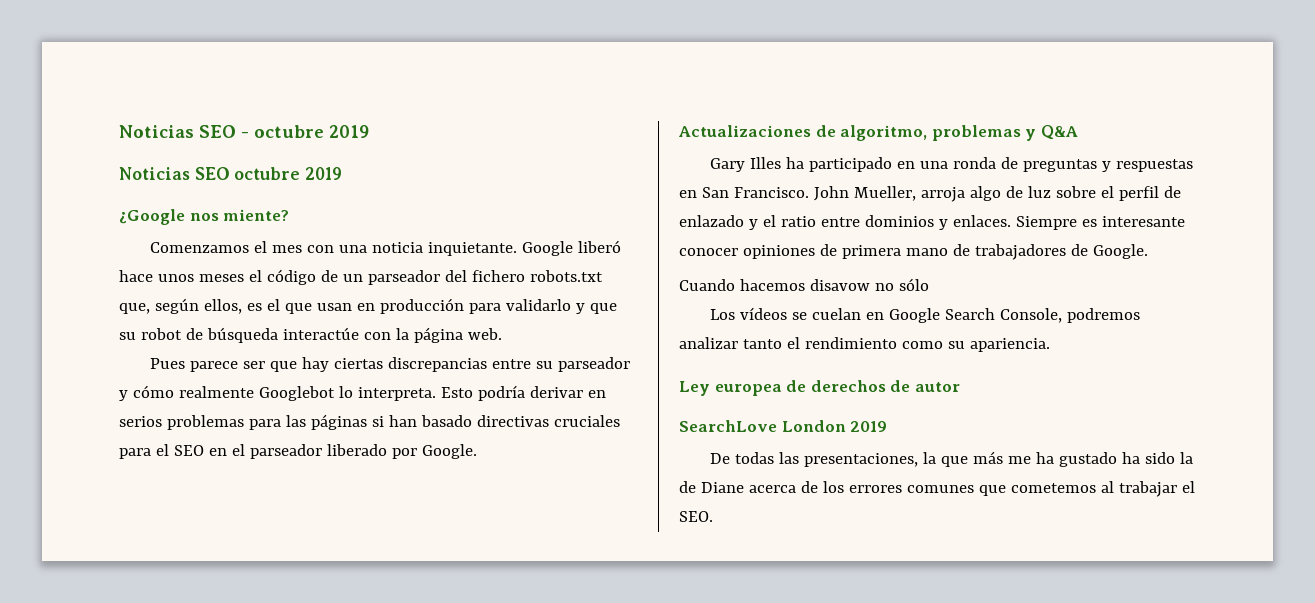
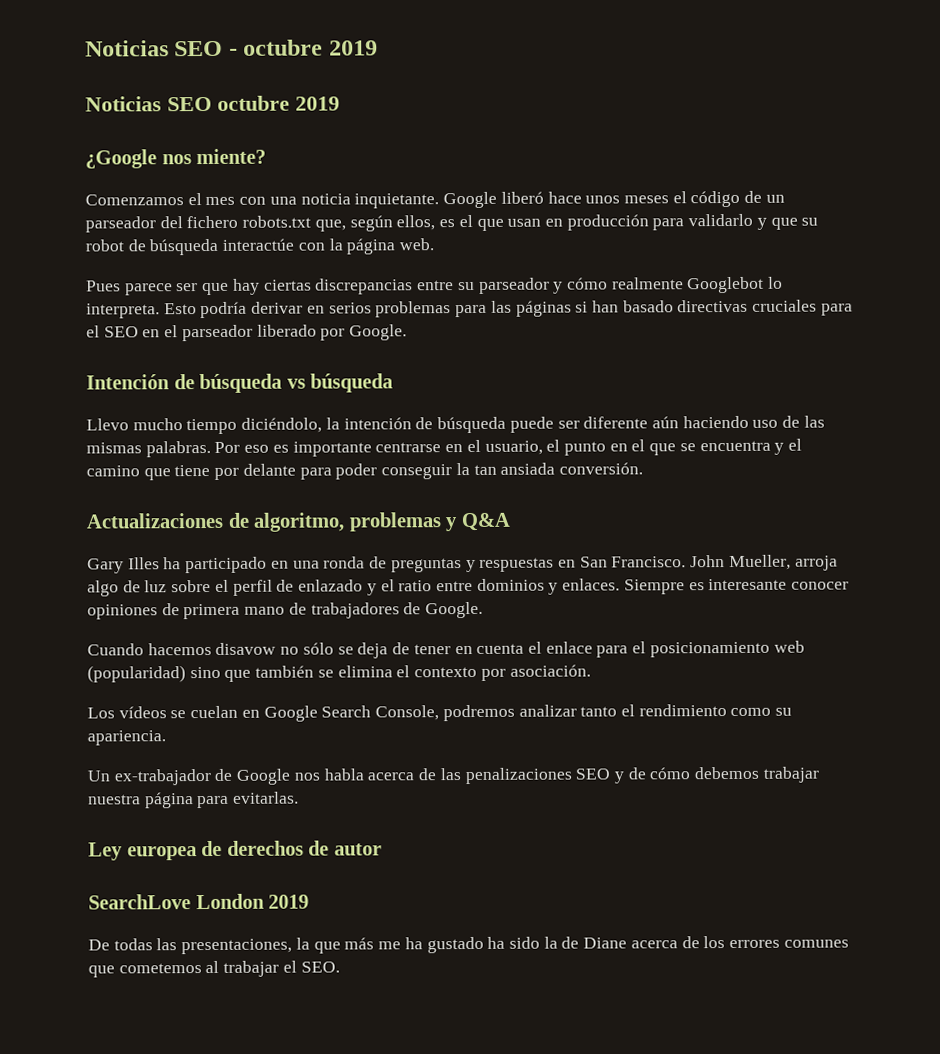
(477, 451) none -> [86,373,394,394] [86,415,825,435] [86,438,803,458] [86,462,643,481] // Intención de búsqueda vs búsqueda // Llevo mucho tiempo diciéndolo, la intención de búsqueda puede ser diferente aún haciendo uso de las mismas palabras. Por eso es importante centrarse en el usuario, el punto en el que se encuentra y el camino que tiene por delante para poder conseguir la tan ansiada conversión.
(929, 284) none -> [337,640,805,659] [87,664,591,683] se deja de tener en cuenta el enlace para el posicionamiento web (popularidad) sino que también se elimina el contexto por asociación.
(1050, 345) none -> [87,766,819,786] [88,791,300,809] // Un ex-trabajador de Google nos habla acerca de las penalizaciones SEO y de cómo debemos trabajar nuestra página para evitarlas.

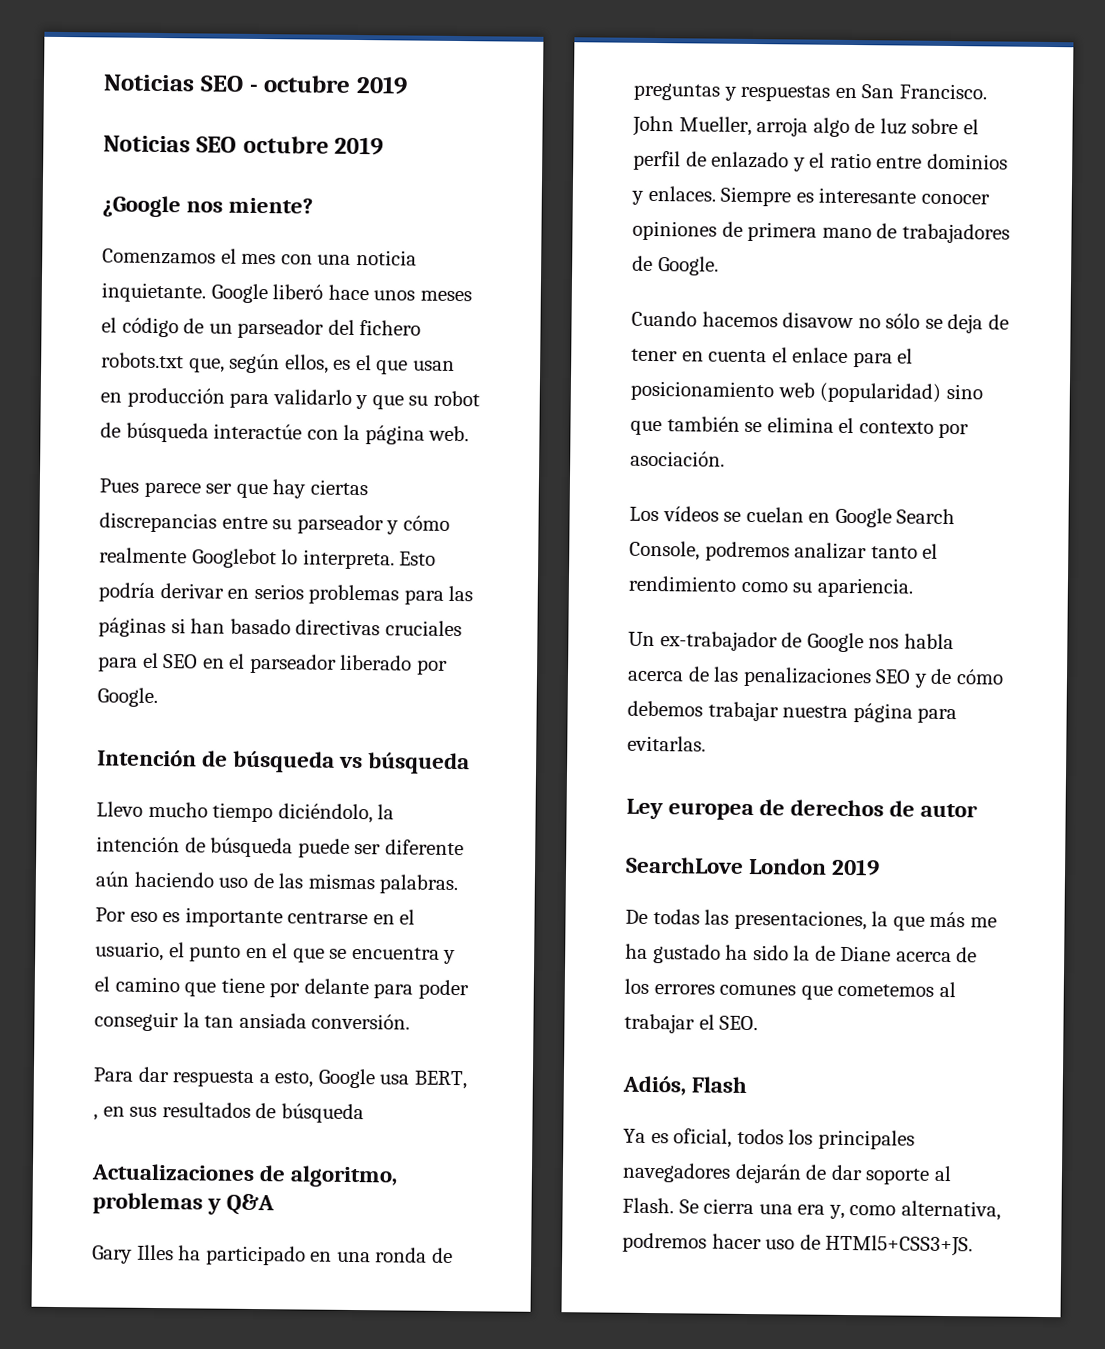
(643, 468) none -> [93,1066,467,1090] [93,1102,364,1124] // Para dar respuesta a esto, Google usa BERT, , en sus resultados de búsqueda
(340, 967) none -> [622,1075,748,1096] [623,1128,915,1150] [622,1162,952,1185] [622,1197,1001,1221] [622,1232,974,1257] // Adiós, Flash // Ya es oficial, todos los principales navegadores dejarán de dar soporte al Flash. Se cierra una era y, como alternativa, podremos hacer uso de HTMl5+CSS3+JS.

